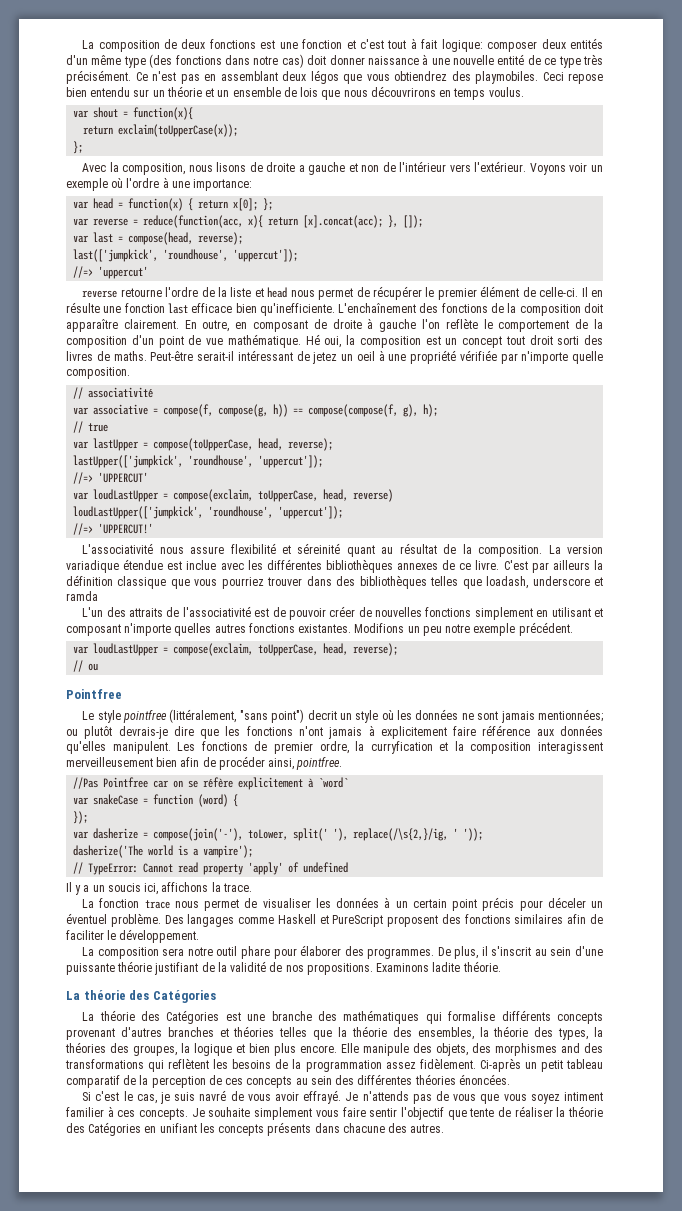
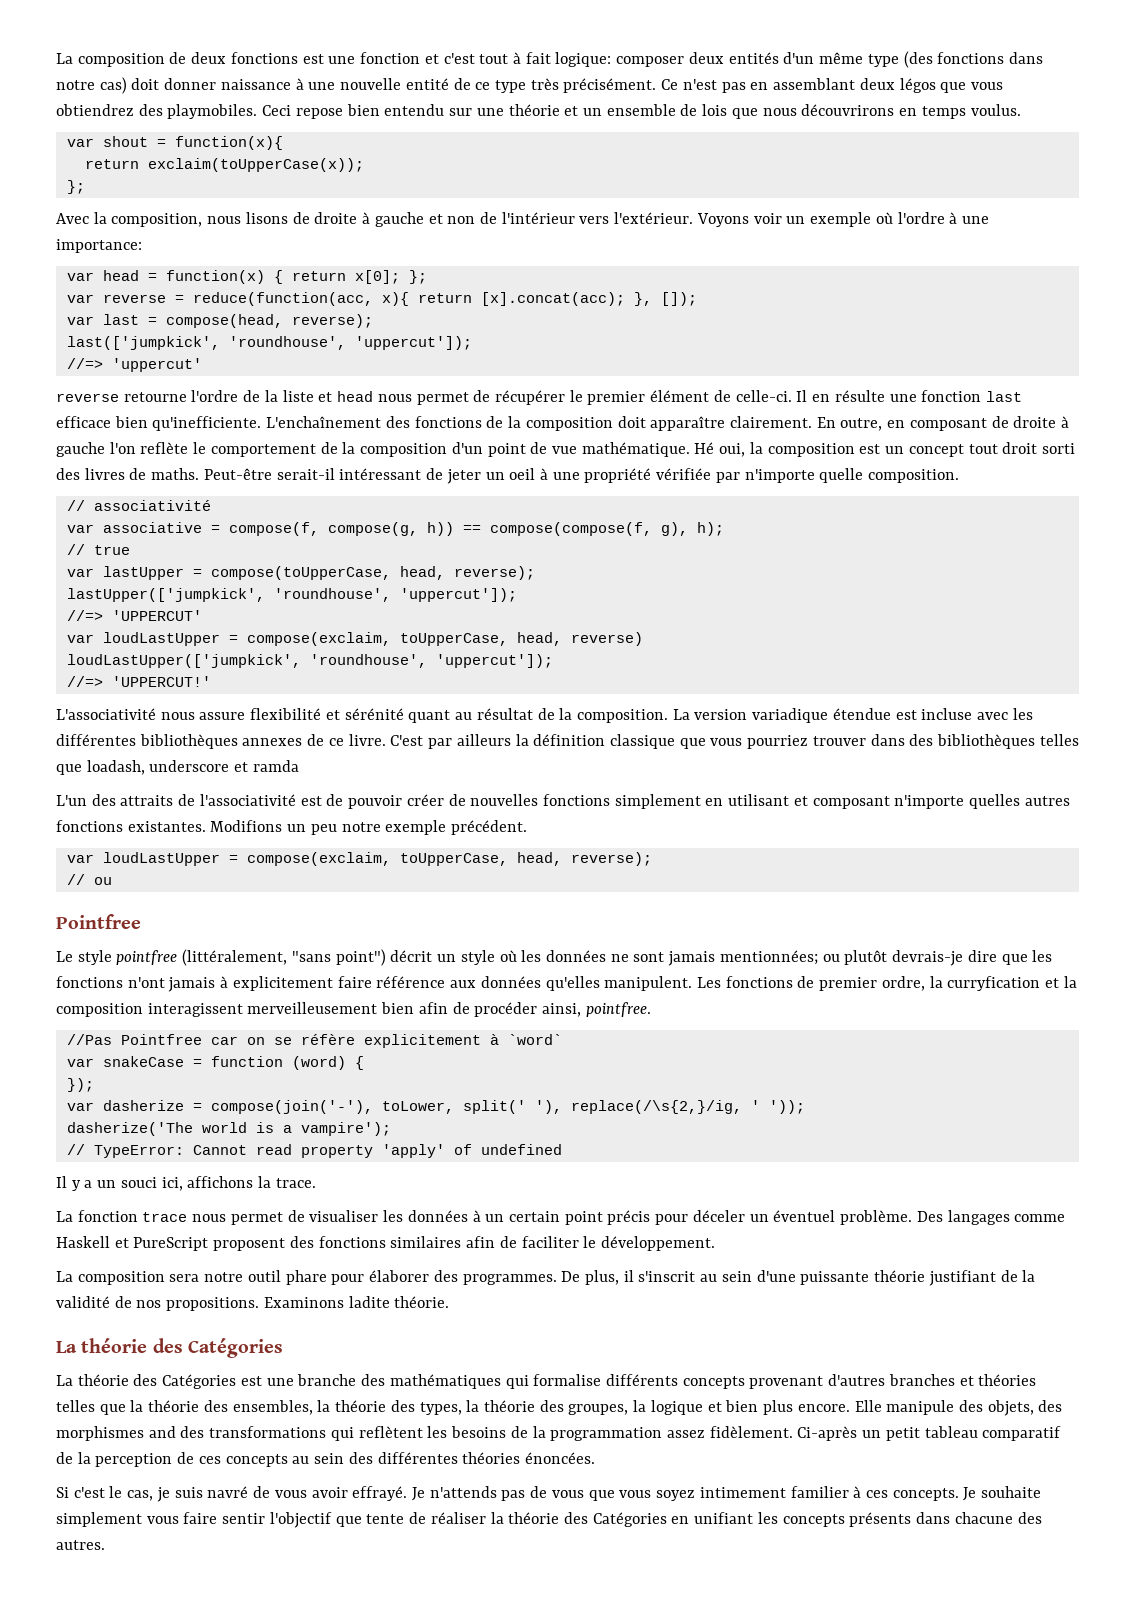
[152,90,165,97] un -> [476,108,504,116] une
[298,165,305,172] a -> [362,212,371,224] à
[312,352,338,364] jetez -> [446,469,481,484] jeter
[297,543,341,554] séreinité -> [344,708,404,720] sérénité
[186,560,217,570] inclue -> [921,708,973,720] incluse
[307,710,337,720] decrit -> [390,950,433,962] décrit
[107,883,141,892] soucis -> [120,1177,157,1188] souci
[65,1042,106,1053] théories -> [483,1400,535,1412] théorie
[564,1092,603,1101] intiment -> [699,1487,786,1498] intimement

